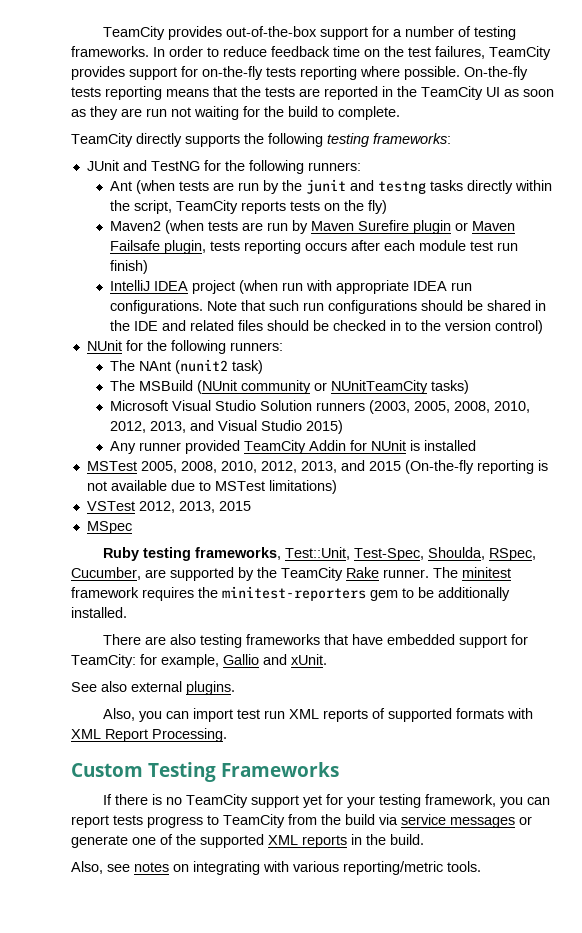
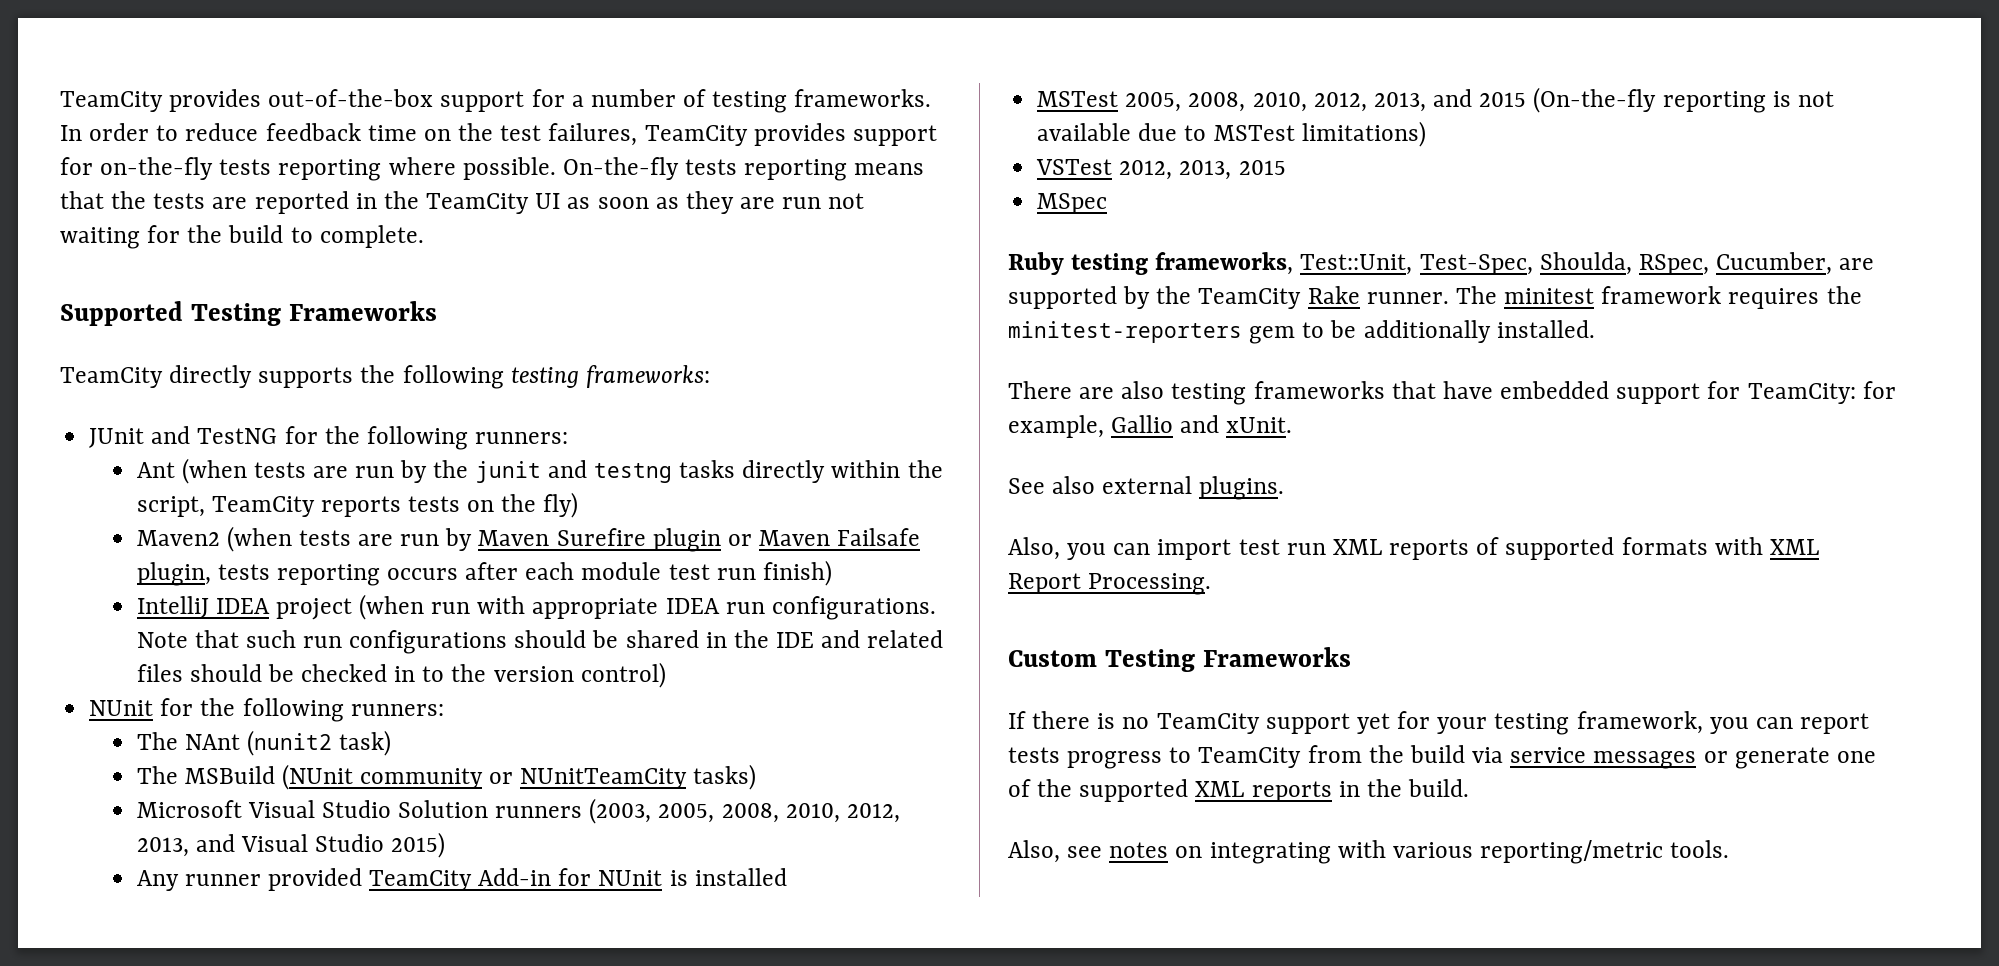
(400, 113) none -> [60,301,437,326] // Supported Testing Frameworks
[308,440,346,451] Addin -> [478,868,552,886] Add-in

